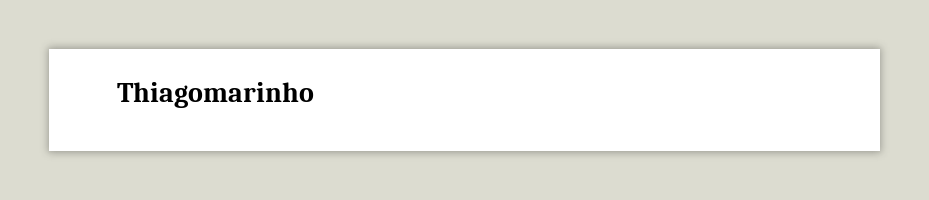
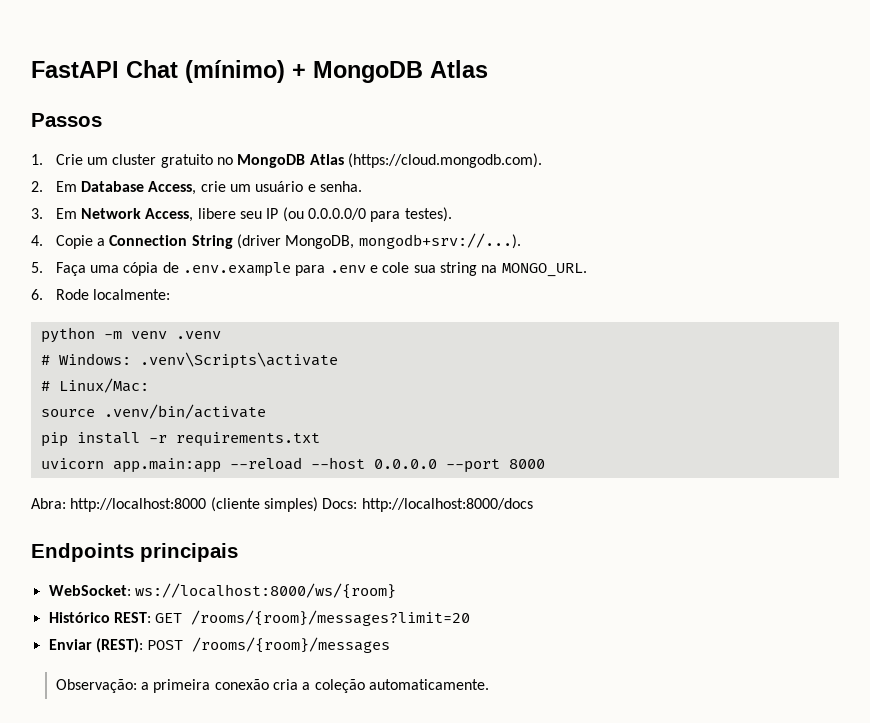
[117,82,314,108] Thiagomarinho -> [31,60,488,83] [31,113,102,127] [31,153,543,168] [31,181,363,195] [31,207,452,222] [31,233,521,249] [31,262,587,277] [31,289,171,300] [40,327,221,343] [40,352,338,369] [40,378,149,393] [40,404,266,419] [40,432,320,447] [40,457,545,473] [31,497,533,512] [31,543,238,562] [48,583,396,599] [48,610,471,626] [48,637,391,653] [55,679,490,693] FastAPI Chat (mínimo) + MongoDB Atlas // Passos // 1. Crie um cluster gratuito no MongoDB Atlas (https://cloud.mongodb.com). // 2. Em Database Access, crie um usuário e senha. // 3. Em Network Access, libere seu IP (ou 0.0.0.0/0 para testes). // 4. Copie a Connection String (driver MongoDB, mongodb+srv://...). // 5. Faça uma cópia de .env.example para .env e cole sua string na MONGO_URL. // 6. Rode localmente: // python -m venv .venv // # Windows: .venv\Scripts\activate // # Linux/Mac: // source .venv/bin/activate // pip install -r requirements.txt // uvicorn app.main:app --reload --host 0.0.0.0 --port 8000 // Abra: http://localhost:8000 (cliente simples) Docs: http://localhost:8000/docs // Endpoints principais // WebSocket: ws://localhost:8000/ws/{room} // Histórico REST: GET /rooms/{room}/messages?limit=20 // Enviar (REST): POST /rooms/{room}/messages // Observação: a primeira conexão cria a coleção automaticamente.

